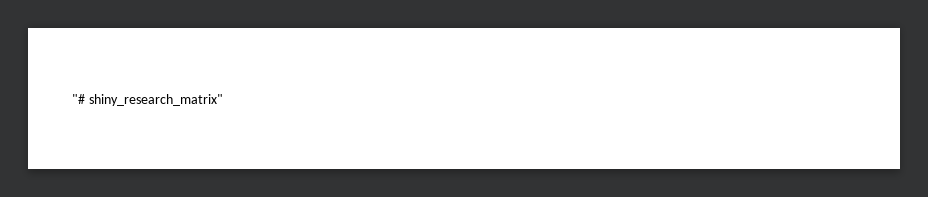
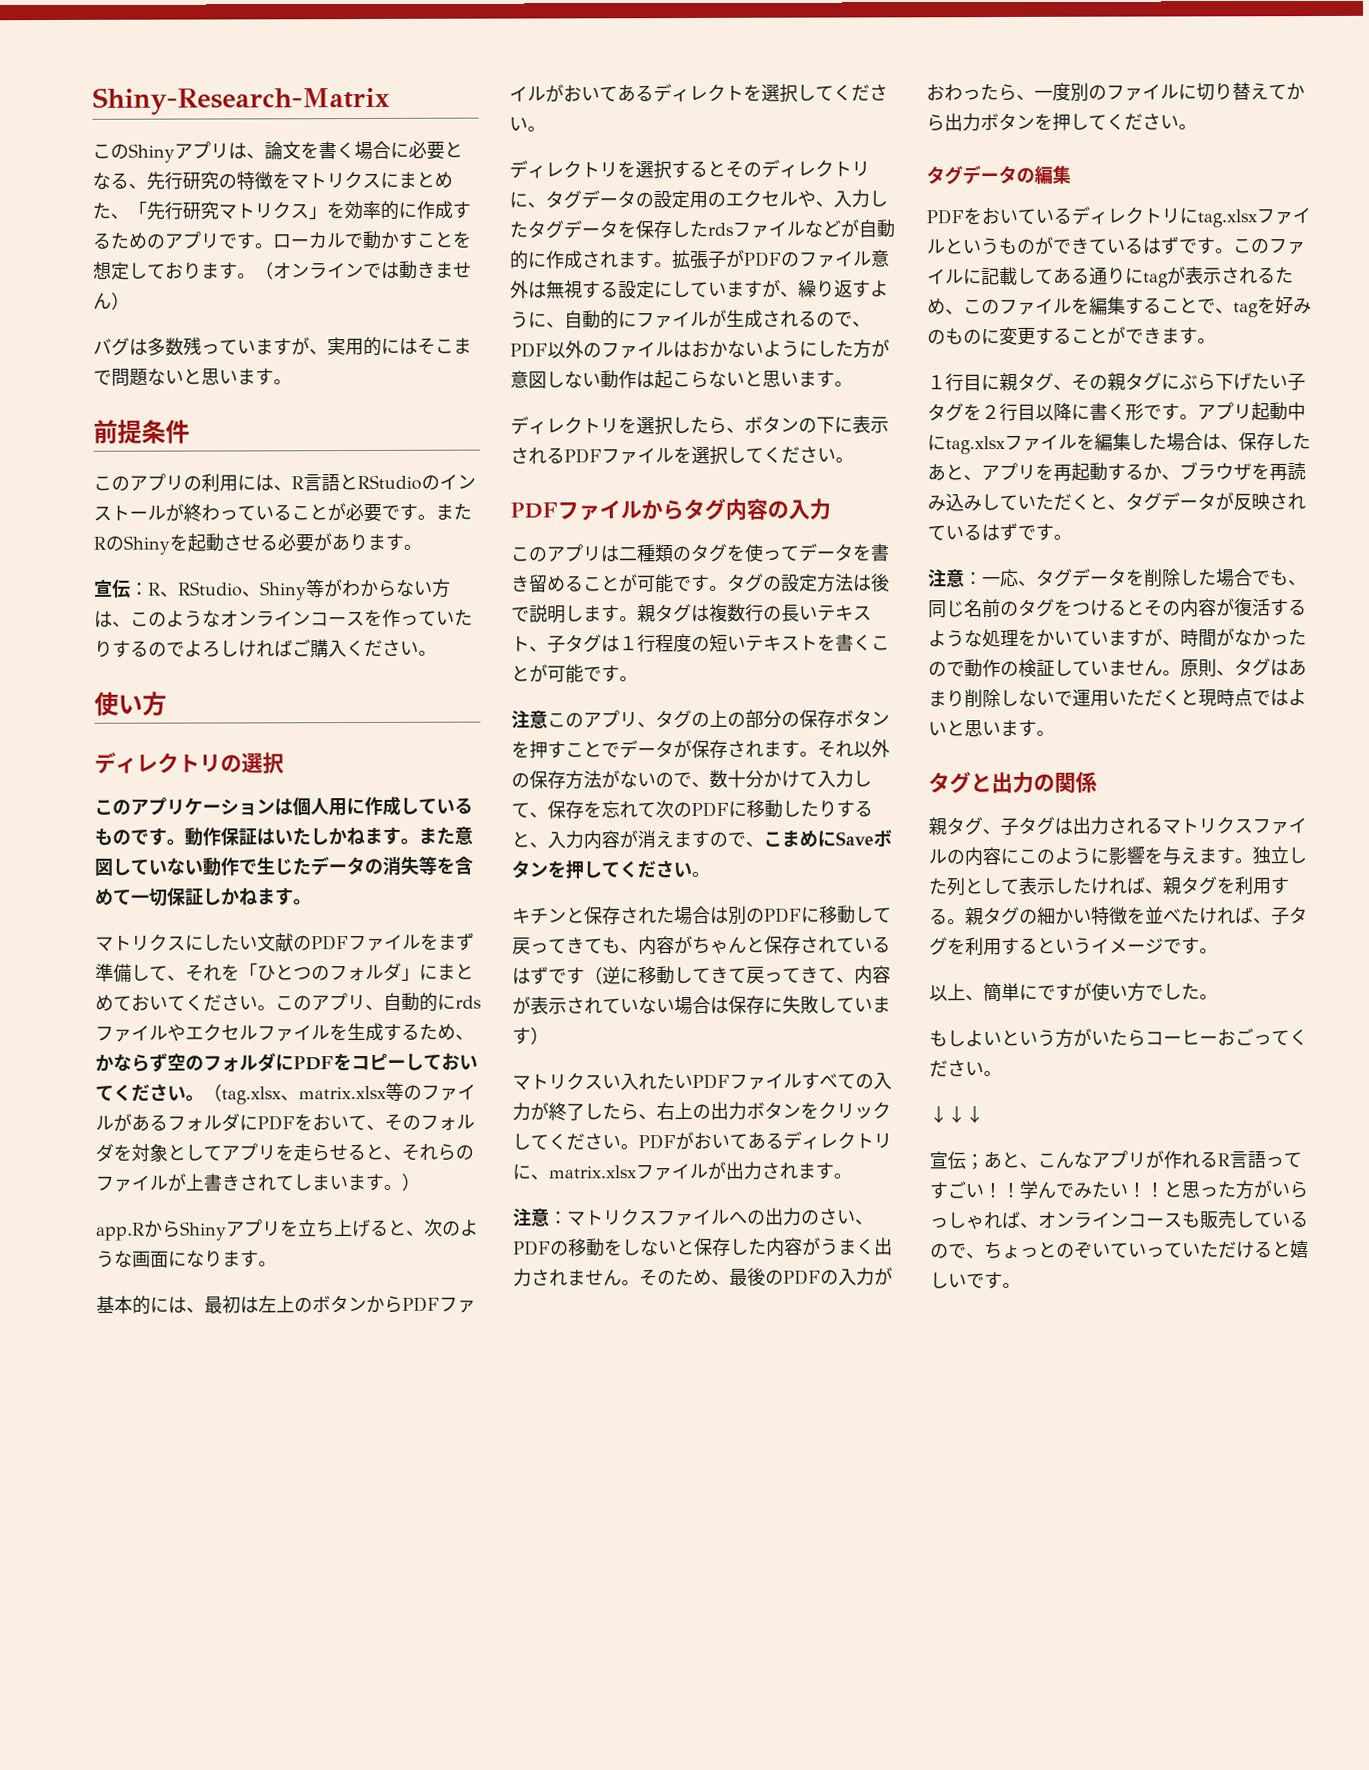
[72,94,223,106] "# shiny_research_matrix" -> [92,86,390,115] [92,140,463,163] [92,171,453,190] [92,200,471,220] [92,230,471,250] [93,260,472,280] [93,291,130,310] [93,336,472,357] [93,368,292,387] [93,419,190,444] [93,473,476,492] [93,503,472,523] [93,533,422,555] [94,578,451,601] [94,608,473,628] [94,639,437,659] [94,691,167,716] [94,751,284,775] [94,795,473,817] [94,826,473,846] [94,855,473,876] [95,887,312,907] [95,932,475,953] [95,962,474,983] [95,992,482,1012] [95,1022,474,1042] [95,1052,478,1072] [95,1082,476,1105] [95,1113,475,1132] [95,1143,474,1162] [95,1172,420,1192] [96,1218,479,1241] [96,1250,277,1268] [96,1295,476,1315] [509,83,888,103] [509,116,546,132] [509,159,870,180] [509,189,888,209] [509,219,895,239] [510,249,890,270] [510,279,889,299] [510,309,871,330] [510,339,890,359] [510,370,853,389] [510,415,889,436] [510,445,854,465] [510,497,831,521] [510,543,889,563] [511,573,890,594] [511,603,872,624] [511,633,890,654] [511,664,638,684] [511,709,890,729] [511,739,890,759] [511,769,872,790] [511,799,873,819] [511,829,892,850] [511,860,710,880] [512,905,892,926] [512,935,891,956] [512,965,891,985] [512,995,891,1016] [512,1026,549,1045] [512,1072,892,1091] [512,1101,891,1121] [512,1131,892,1151] [512,1161,852,1181] [513,1207,874,1227] [513,1237,893,1257] [513,1267,893,1287] [926,82,1305,102] [926,112,1197,132] [926,165,1071,185] [926,206,1311,228] [926,236,1306,256] [927,266,1294,288] [927,296,1312,318] [927,326,1216,346] [927,372,1306,392] [927,402,1306,422] [927,432,1311,455] [927,461,1306,482] [927,492,1306,512] [927,522,1072,542] [928,568,1307,588] [928,598,1307,619] [928,628,1307,648] [928,658,1307,678] [928,688,1307,708] [928,719,1055,738] [928,771,1097,794] [928,816,1307,837] [928,846,1307,867] [928,876,1290,897] [929,906,1308,926] [929,937,1218,956] [929,982,1218,1003] [929,1028,1308,1048] [929,1060,1002,1078] [929,1106,984,1124] [929,1150,1302,1171] [929,1180,1308,1200] [930,1210,1309,1230] [930,1240,1309,1260] [930,1272,1021,1290] Shiny-Research-Matrix // このShinyアプリは、論文を書く場合に必要となる、先行研究の特徴をマトリクスにまとめた、「先行研究マトリクス」を効率的に作成するためのアプリです。ローカルで動かすことを想定しております。（オンラインでは動きません） // バグは多数残っていますが、実用的にはそこまで問題ないと思います。 // 前提条件 // このアプリの利用には、R言語とRStudioのインストールが終わっていることが必要です。またRのShinyを起動させる必要があります。 // 宣伝：R、RStudio、Shiny等がわからない方は、このようなオンラインコースを作っていたりするのでよろしければご購入ください。 // 使い方 // ディレクトリの選択 // このアプリケーションは個人用に作成しているものです。動作保証はいたしかねます。また意図していない動作で生じたデータの消失等を含めて一切保証しかねます。 // マトリクスにしたい文献のPDFファイルをまず準備して、それを「ひとつのフォルダ」にまとめておいてください。このアプリ、自動的にrdsファイルやエクセルファイルを生成するため、かならず空のフォルダにPDFをコピーしておいてください。（tag.xlsx、matrix.xlsx等のファイルがあるフォルダにPDFをおいて、そのフォルダを対象としてアプリを走らせると、それらのファイルが上書きされてしまいます。） // app.RからShinyアプリを立ち上げると、次のような画面になります。 // 基本的には、最初は左上のボタンからPDFファイルがおいてあるディレクトを選択してください。 // ディレクトリを選択するとそのディレクトリに、タグデータの設定用のエクセルや、入力したタグデータを保存したrdsファイルなどが自動的に作成されます。拡張子がPDFのファイル意外は無視する設定にしていますが、繰り返すように、自動的にファイルが生成されるので、PDF以外のファイルはおかないようにした方が意図しない動作は起こらないと思います。 // ディレクトリを選択したら、ボタンの下に表示されるPDFファイルを選択してください。 // PDFファイルからタグ内容の入力 // このアプリは二種類のタグを使ってデータを書き留めることが可能です。タグの設定方法は後で説明します。親タグは複数行の長いテキスト、子タグは１行程度の短いテキストを書くことが可能です。 // 注意このアプリ、タグの上の部分の保存ボタンを押すことでデータが保存されます。それ以外の保存方法がないので、数十分かけて入力して、保存を忘れて次のPDFに移動したりすると、入力内容が消えますので、こまめにSaveボタンを押してください。 // キチンと保存された場合は別のPDFに移動して戻ってきても、内容がちゃんと保存されているはずです（逆に移動してきて戻ってきて、内容が表示されていない場合は保存に失敗しています） // マトリクスい入れたいPDFファイルすべての入力が終了したら、右上の出力ボタンをクリックしてください。PDFがおいてあるディレクトリに、matrix.xlsxファイルが出力されます。 // 注意：マトリクスファイルへの出力のさい、PDFの移動をしないと保存した内容がうまく出力されません。そのため、最後のPDFの入力がおわったら、一度別のファイルに切り替えてから出力ボタンを押してください。 // タグデータの編集 // PDFをおいているディレクトリにtag.xlsxファイルというものができているはずです。このファイルに記載してある通りにtagが表示されるため、このファイルを編集することで、tagを好みのものに変更することができます。 // １行目に親タグ、その親タグにぶら下げたい子タグを２行目以降に書く形です。アプリ起動中にtag.xlsxファイルを編集した場合は、保存したあと、アプリを再起動するか、ブラウザを再読み込みしていただくと、タグデータが反映されているはずです。 // 注意：一応、タグデータを削除した場合でも、同じ名前のタグをつけるとその内容が復活するような処理をかいていますが、時間がなかったので動作の検証していません。原則、タグはあまり削除しないで運用いただくと現時点ではよいと思います。 // タグと出力の関係 // 親タグ、子タグは出力されるマトリクスファイルの内容にこのように影響を与えます。独立した列として表示したければ、親タグを利用する。親タグの細かい特徴を並べたければ、子タグを利用するというイメージです。 // 以上、簡単にですが使い方でした。 // もしよいという方がいたらコーヒーおごってください。 // ↓↓↓ // 宣伝；あと、こんなアプリが作れるR言語ってすごい！！学んでみたい！！と思った方がいらっしゃれば、オンラインコースも販売しているので、ちょっとのぞいていっていただけると嬉しいです。

